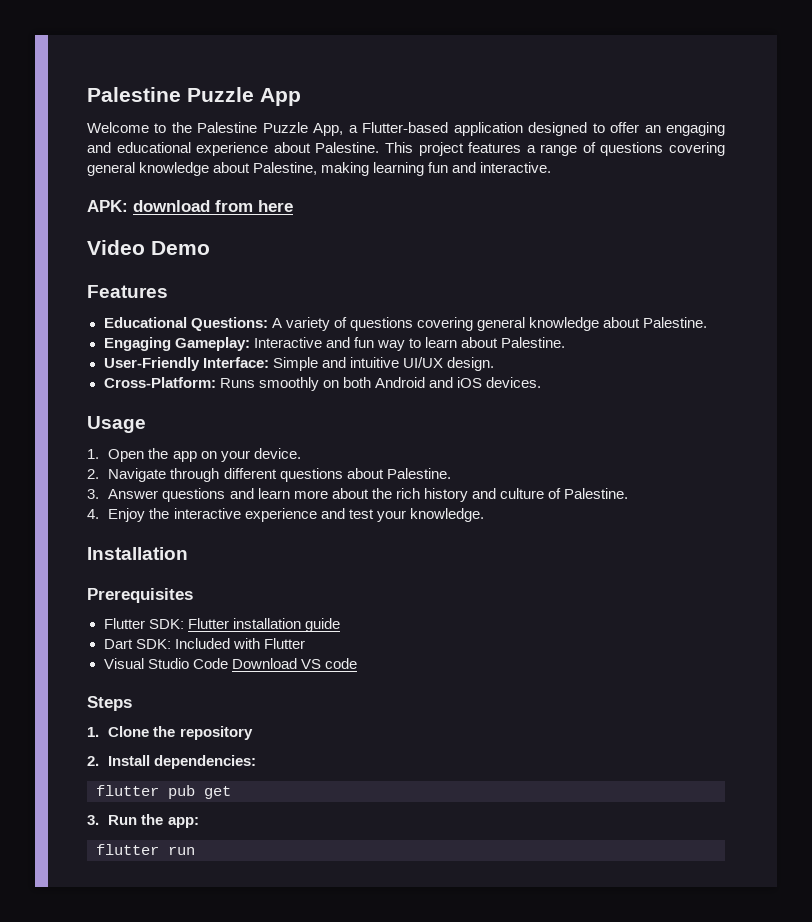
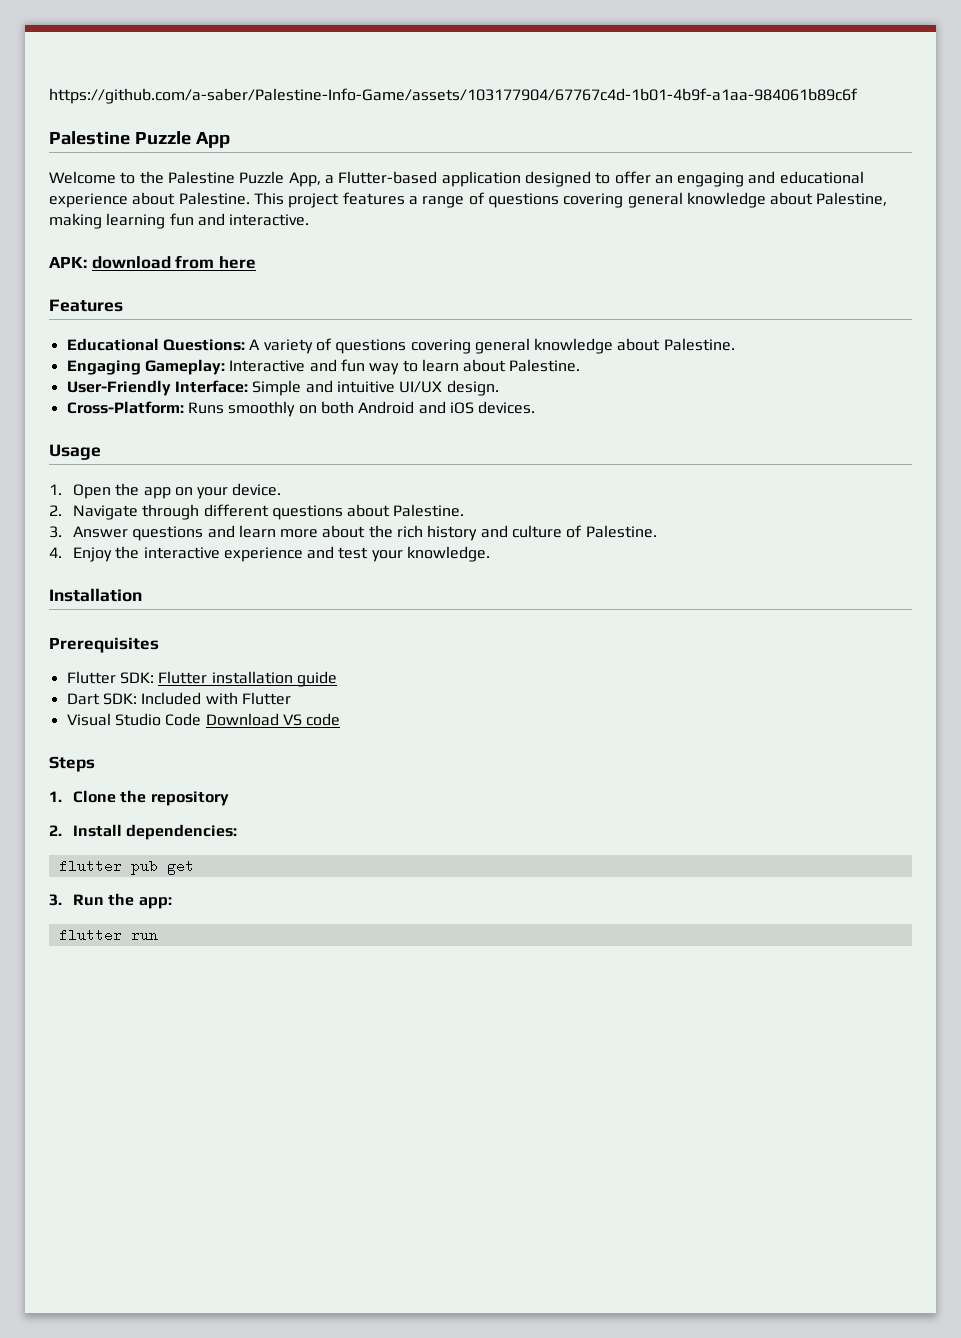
(87, 94) none -> [49,88,858,104] https://github.com/a-saber/Palestine-Info-Game/assets/103177904/67767c4d-1b01-4b9f-a1aa-984061b89c6f //
[87,240,210,255] // Video Demo -> (256, 262) none

